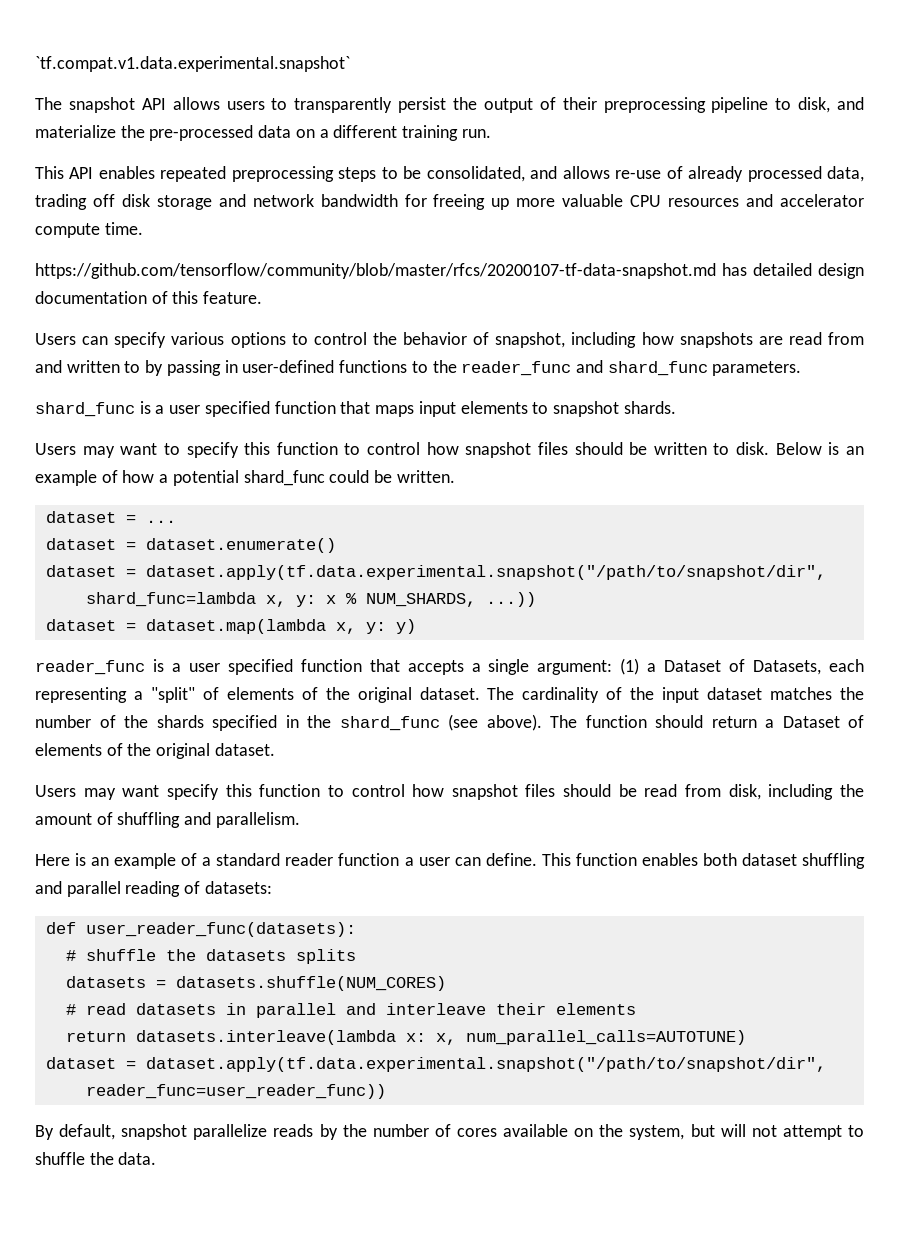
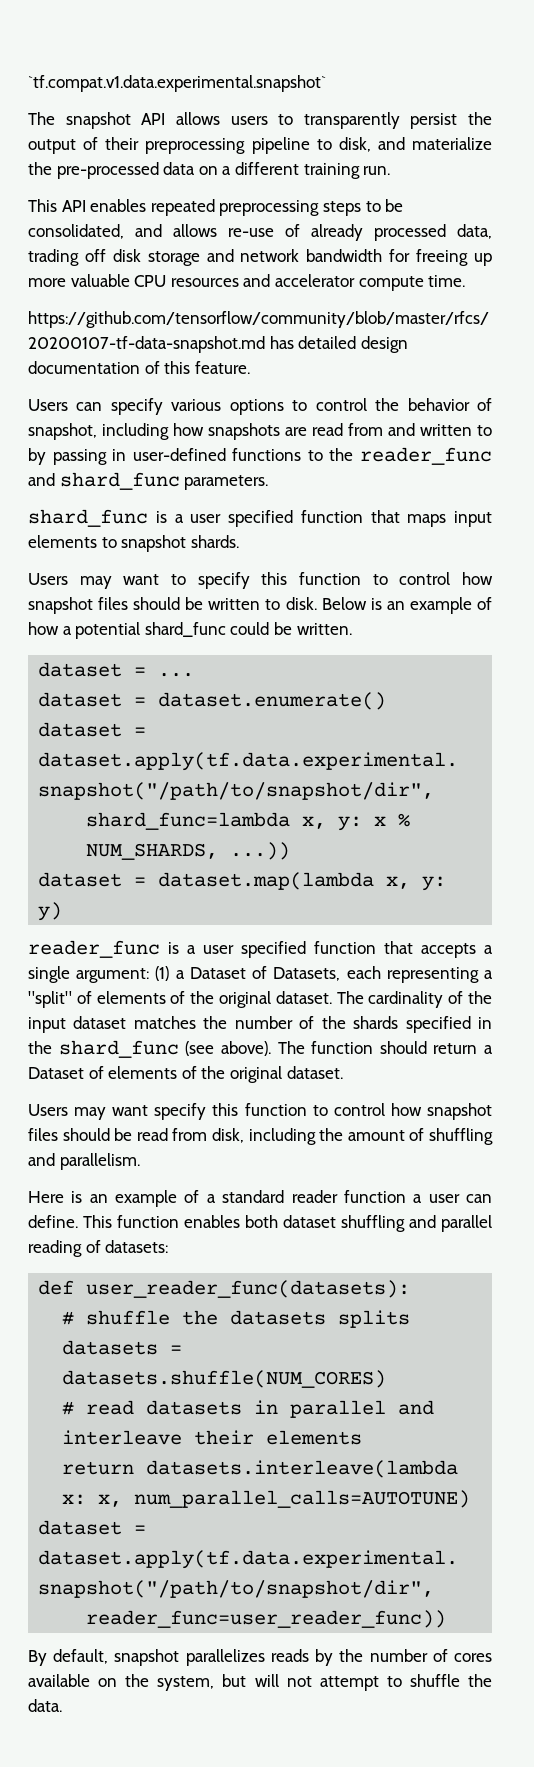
[193,1124,268,1140] parallelize -> [185,1649,265,1666] parallelizes

